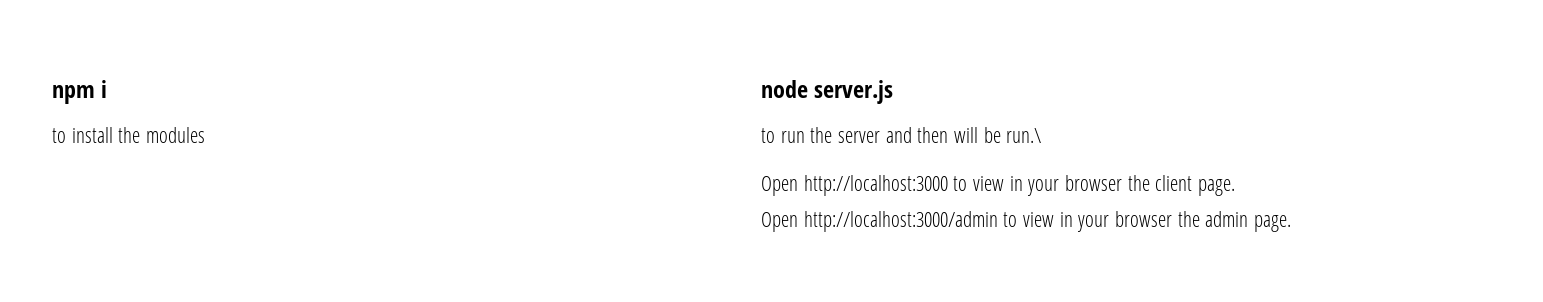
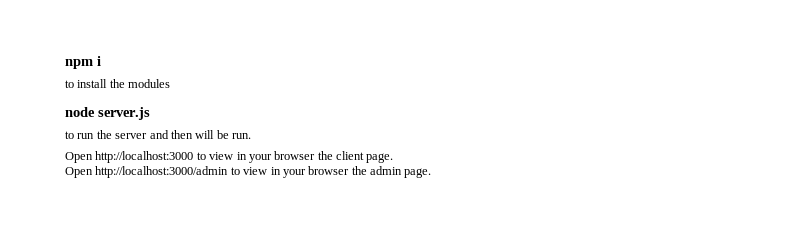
[1006,128,1042,143] run.\ -> [232,133,251,139] run.

